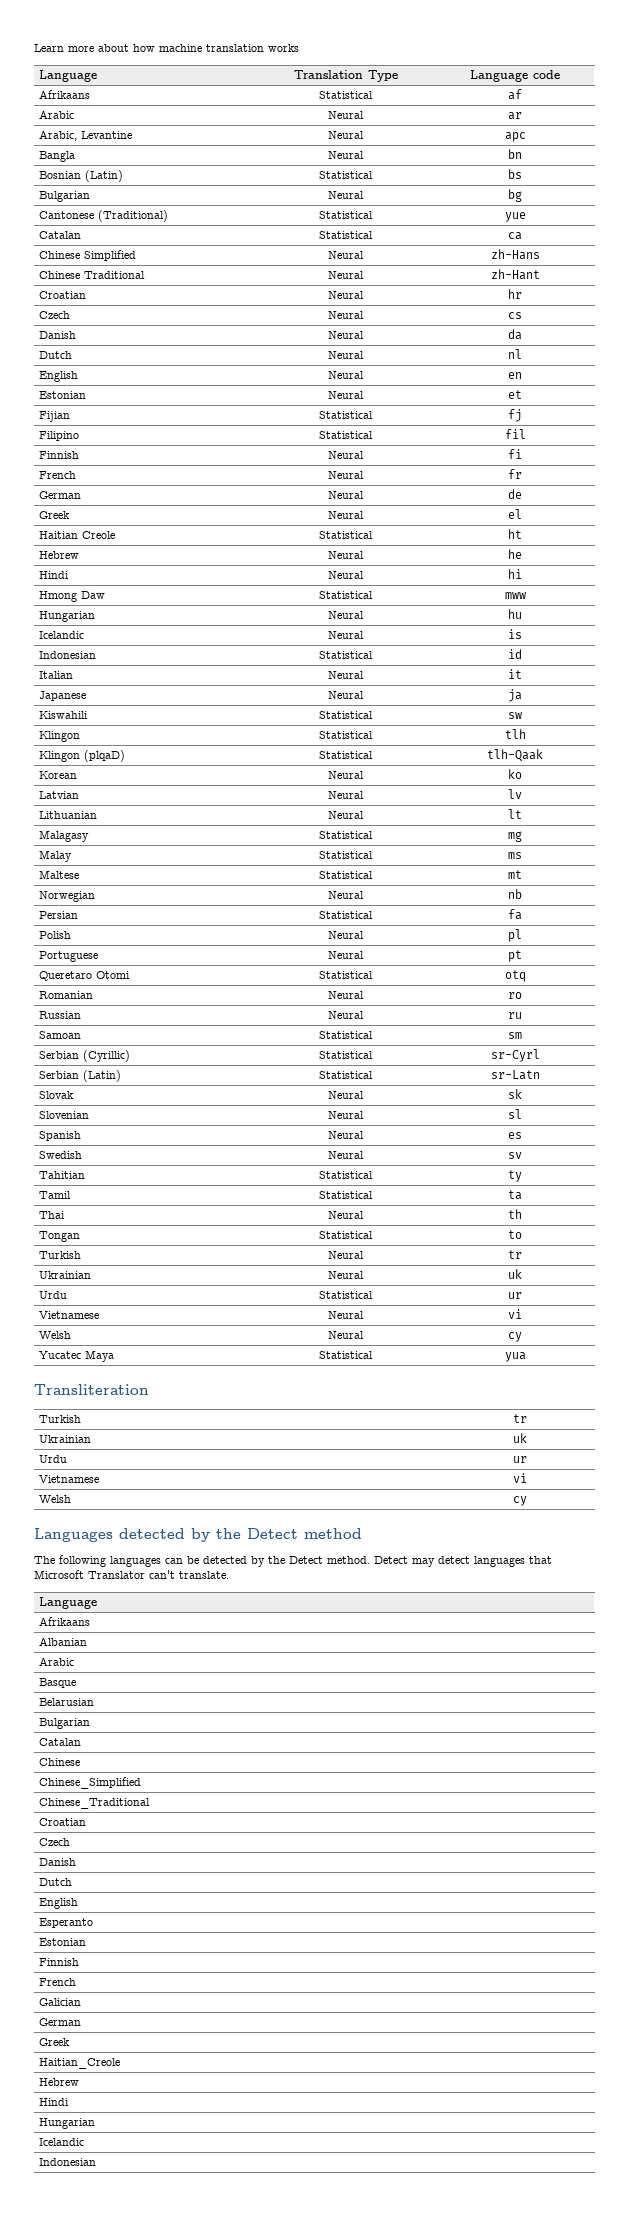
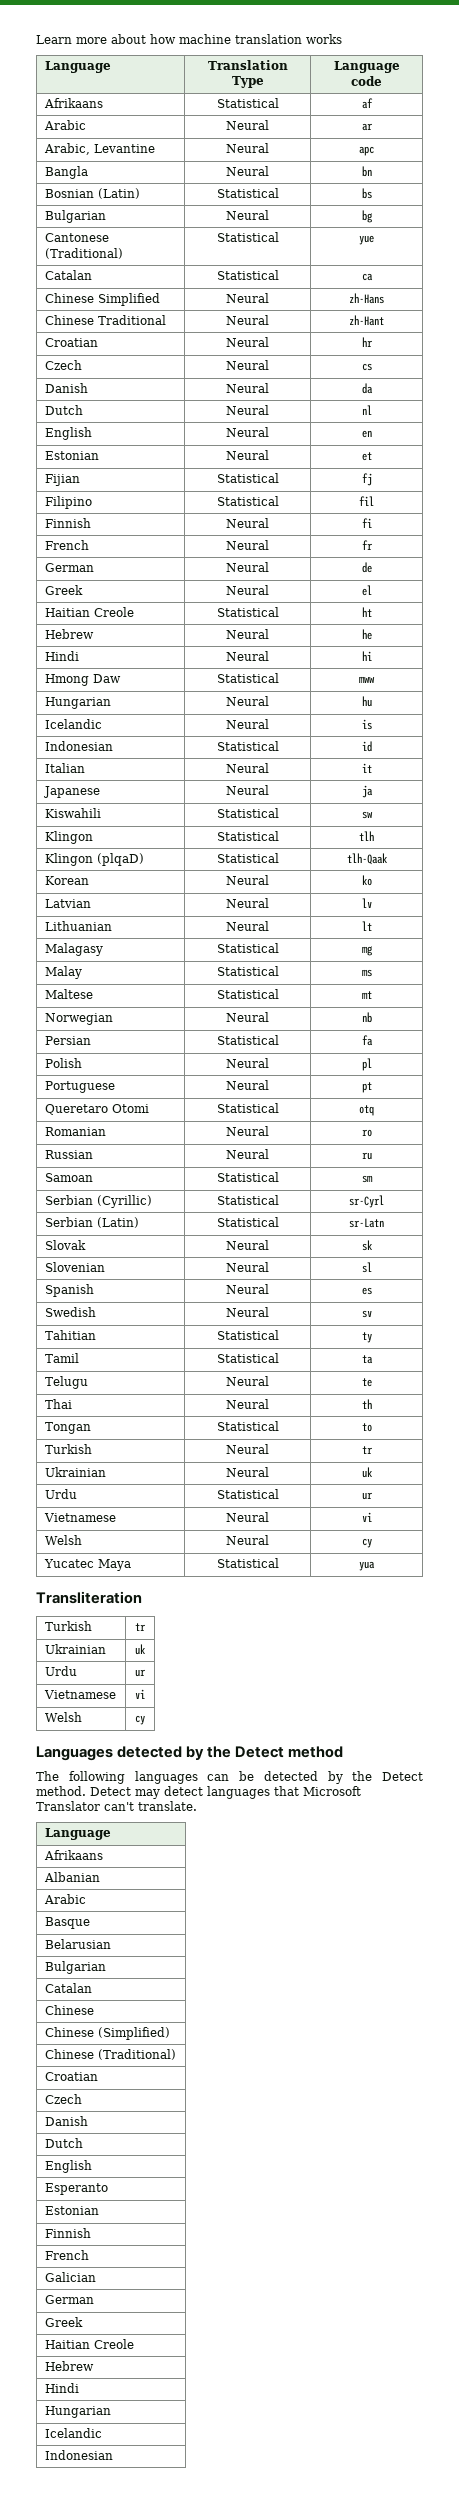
(522, 1195) none -> [44,1376,88,1389] [226,1376,269,1386] [361,1378,372,1387] // Telugu | Neural | te
[39,1777,142,1789] [39,1798,151,1809] Chinese_Simplified // Chinese_Traditional -> [44,2027,170,2040] [44,2049,176,2060] Chinese (Simplified) // Chinese (Traditional)
[39,2058,121,2069] Haitian_Creole -> [44,2339,134,2349] Haitian Creole

